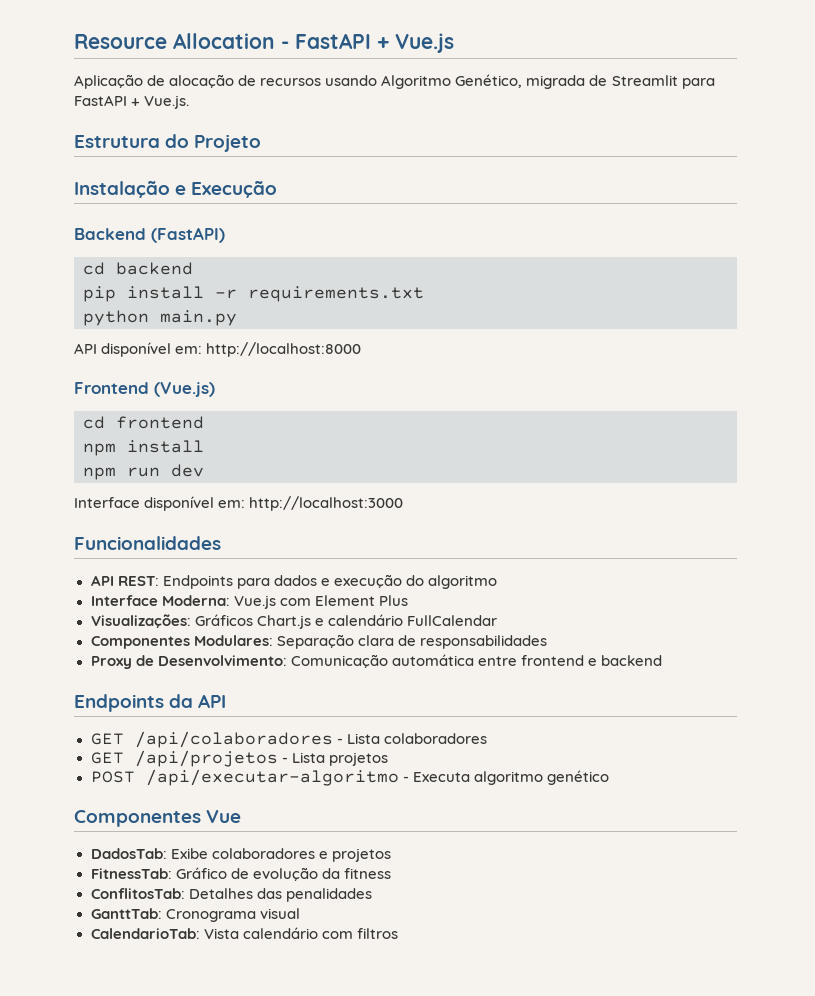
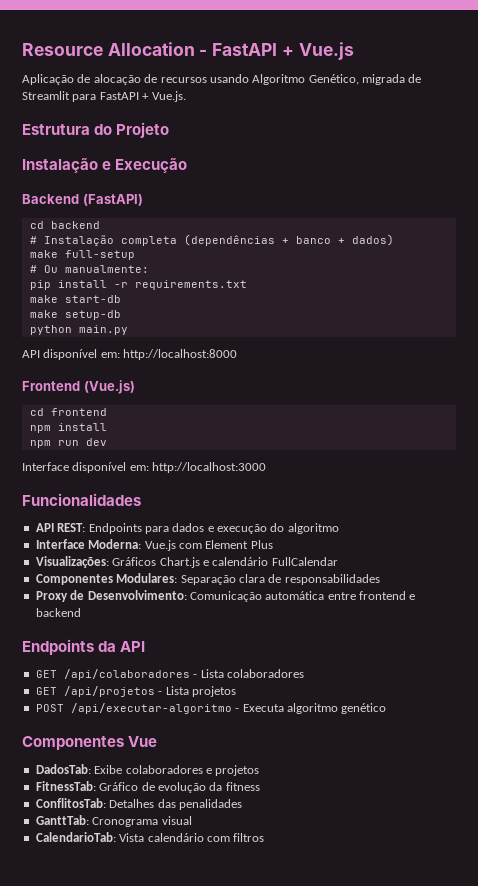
(193, 268) none -> [29,234,394,246] [29,250,135,260] [29,265,149,273] // # Instalação completa (dependências + banco + dados) // make full-setup // # Ou manualmente:
(424, 294) none -> [29,295,121,303] [29,310,121,320] // make start-db // make setup-db

